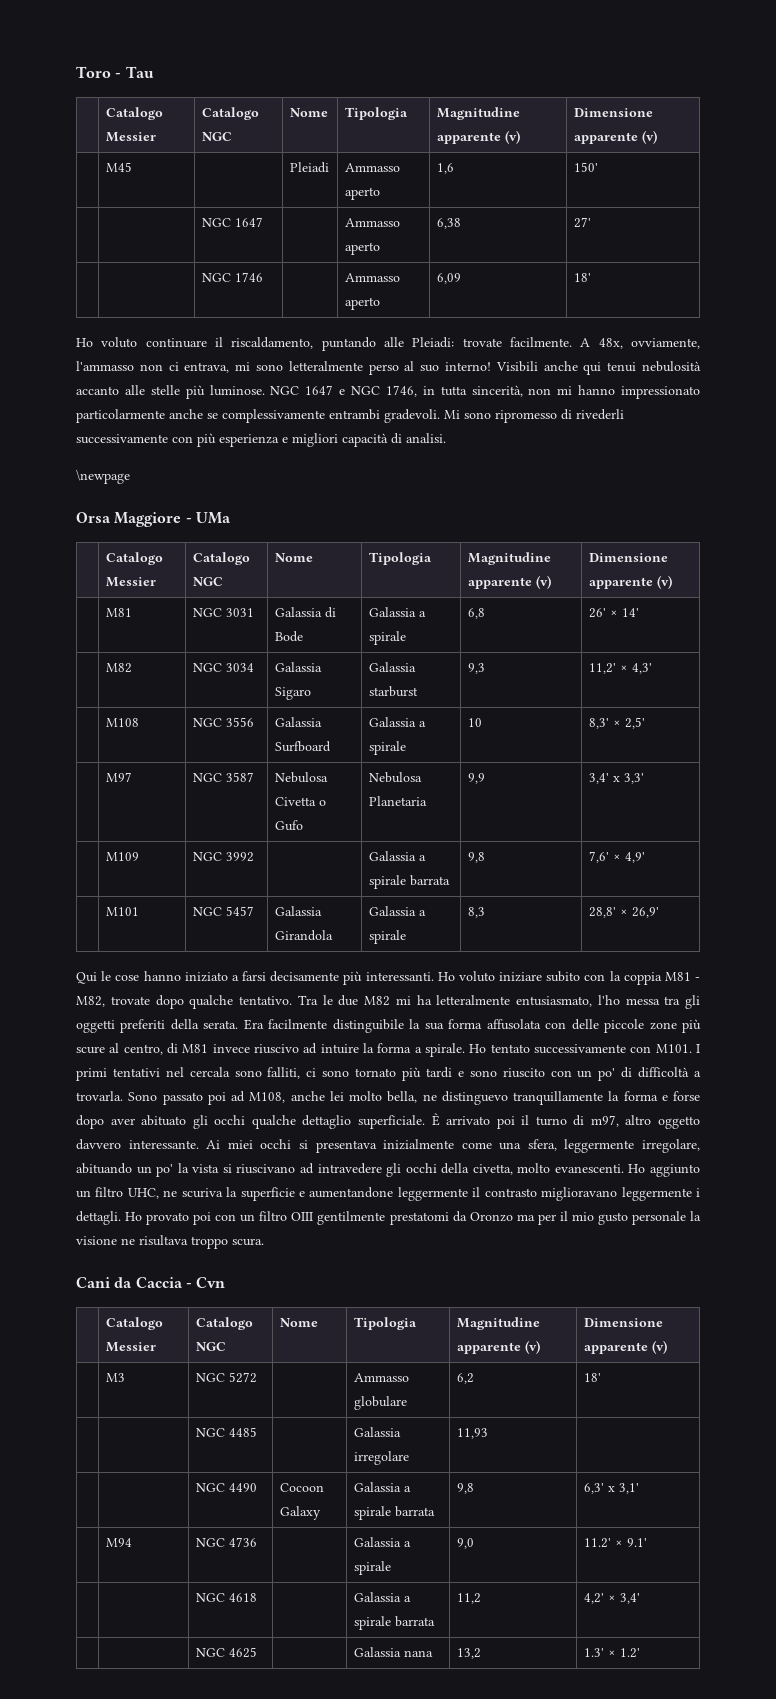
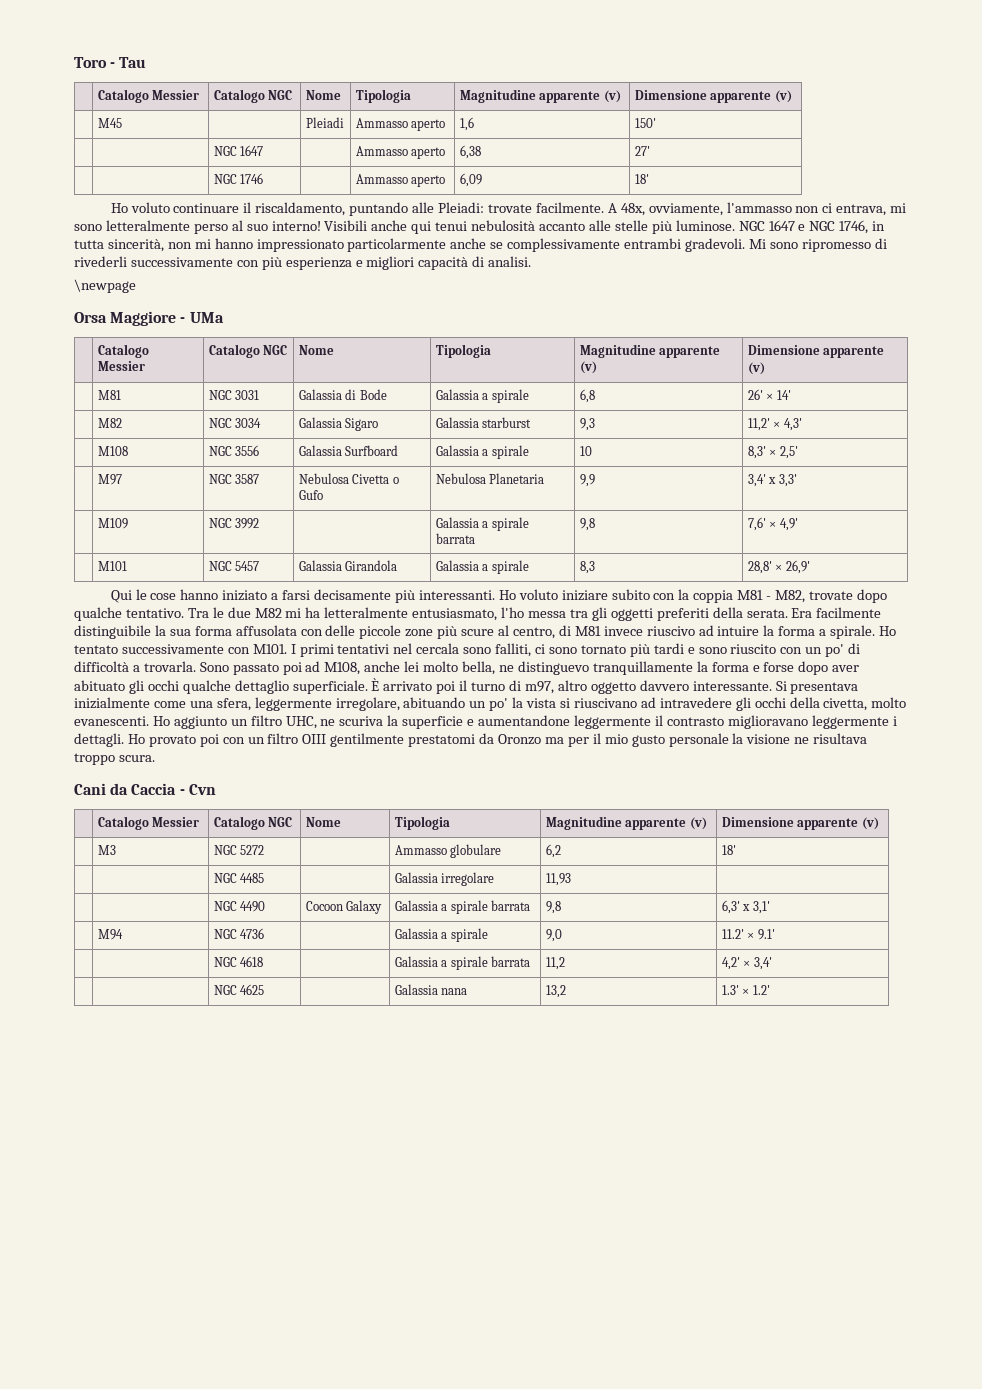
[206,1139,308,1149] Ai miei occhi si -> [775,681,787,691] Si

